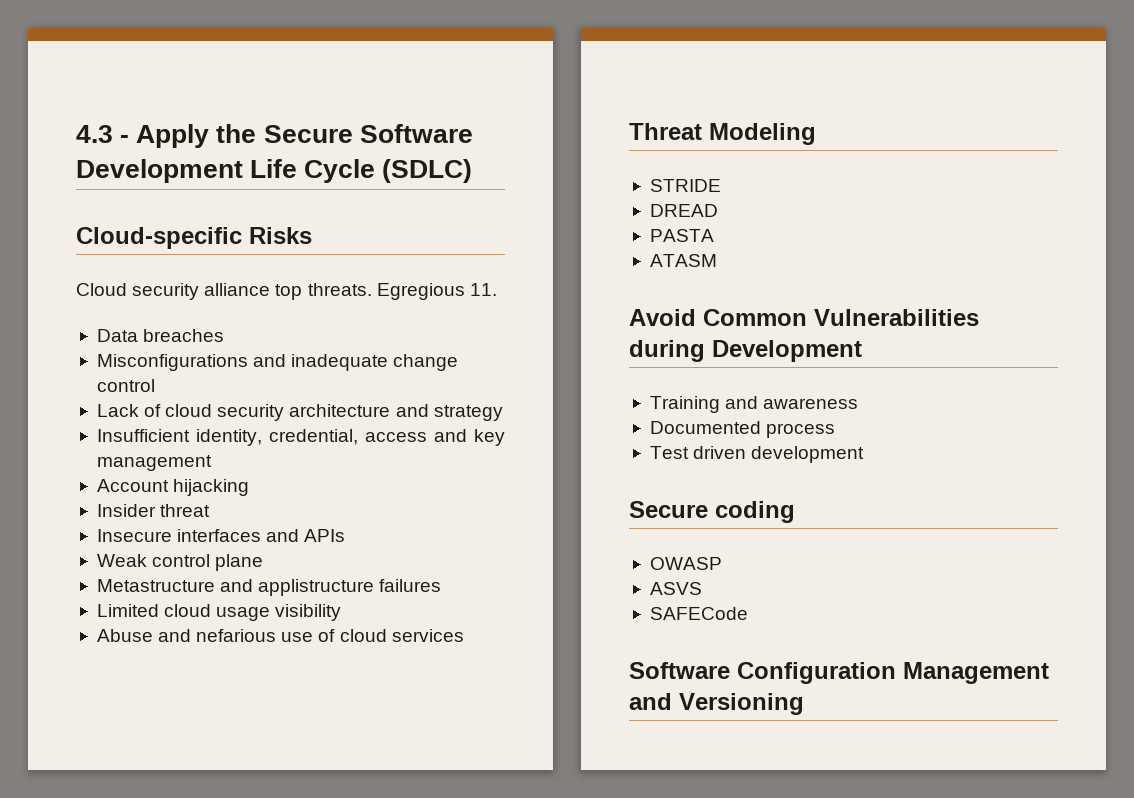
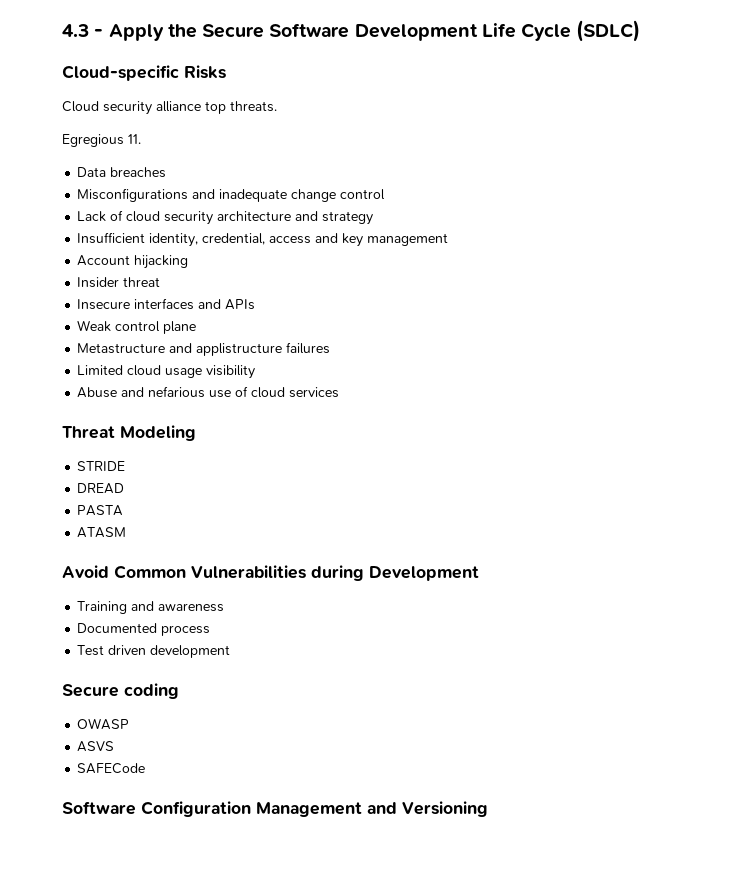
(372, 289) none -> (277, 106) //

